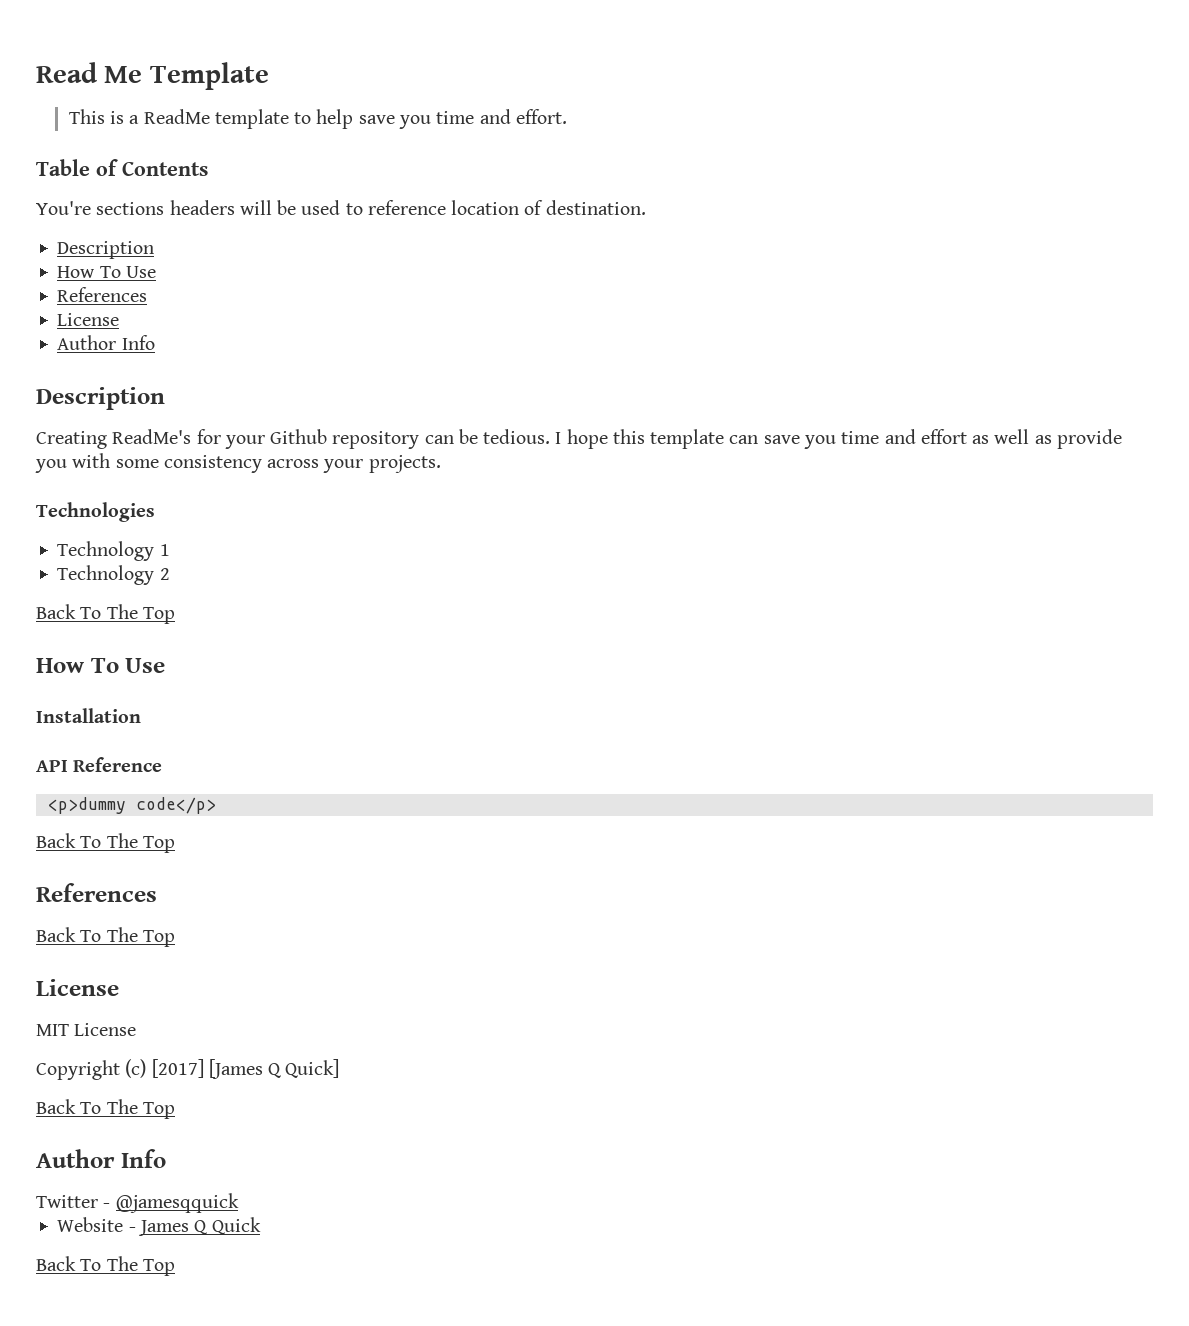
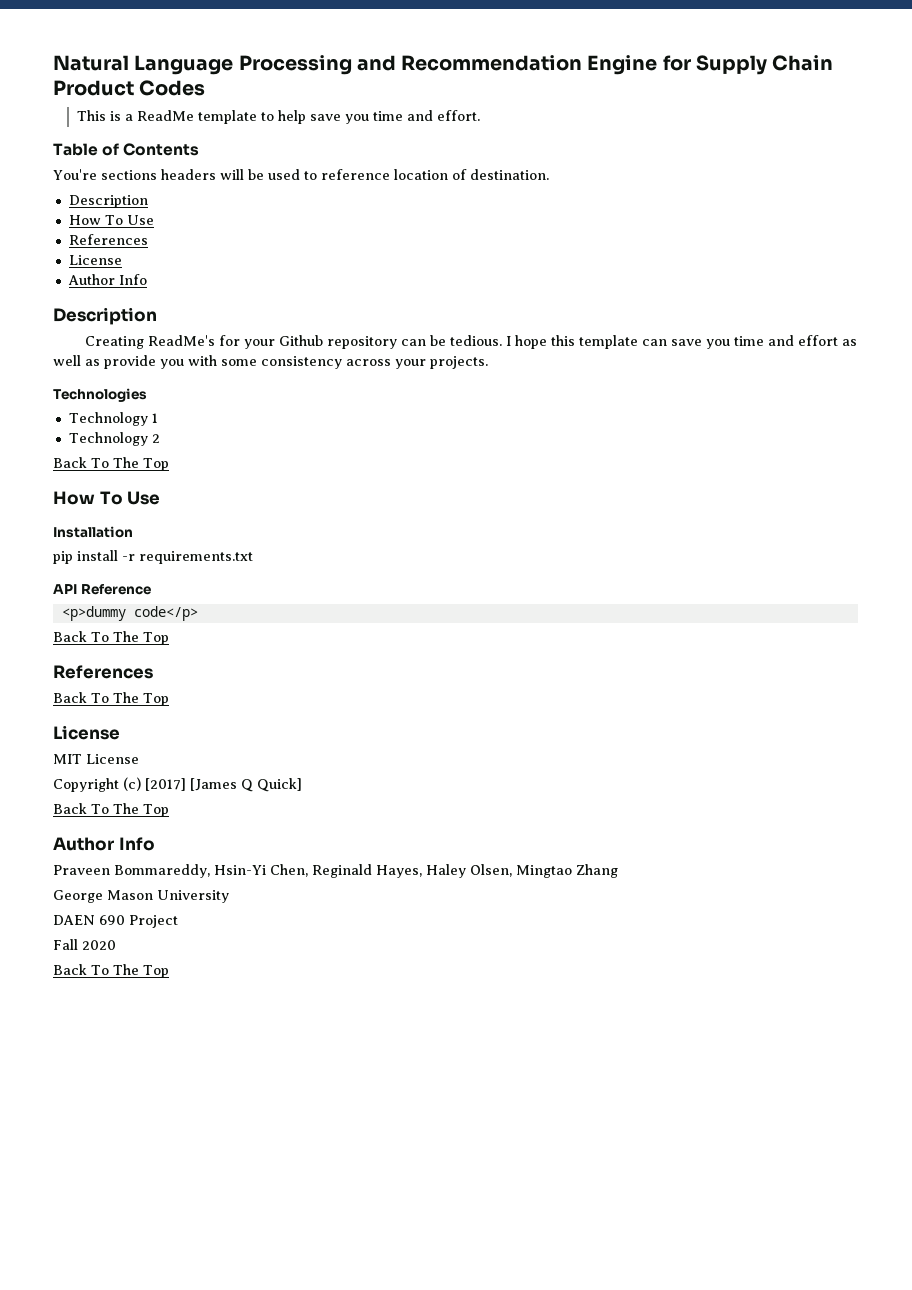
[36,62,269,90] Read Me Template -> [53,55,834,75] [53,80,206,96] Natural Language Processing and Recommendation Engine for Supply Chain Product Codes
(141, 715) none -> [53,550,253,564] // pip install -r requirements.txt
[36,1193,239,1213] [57,1217,261,1236] Twitter - @jamesqquick // Website - James Q Quick -> [53,864,618,878] [53,890,229,903] [53,915,178,928] [53,939,116,950] Praveen Bommareddy, Hsin-Yi Chen, Reginald Hayes, Haley Olsen, Mingtao Zhang // George Mason University // DAEN 690 Project // Fall 2020

